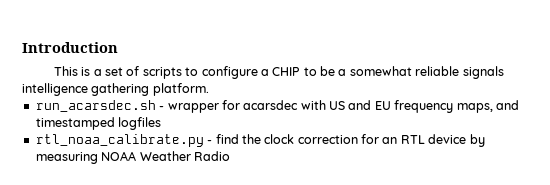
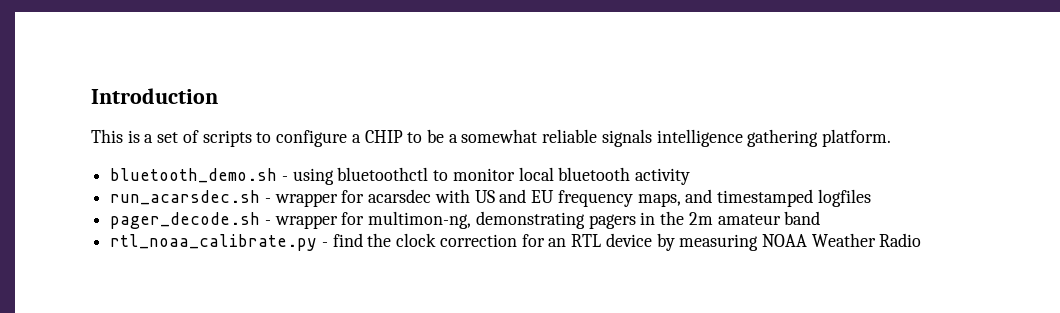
(209, 89) none -> [110,167,691,185] // bluetooth_demo.sh - using bluetoothctl to monitor local bluetooth activity
(162, 123) none -> [110,211,821,229] // pager_decode.sh - wrapper for multimon-ng, demonstrating pagers in the 2m amateur band

